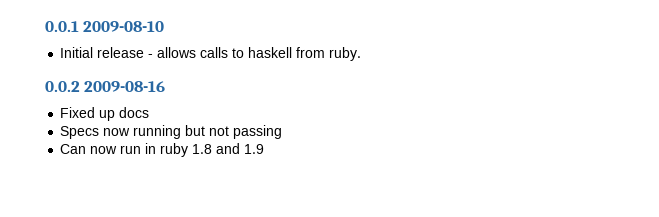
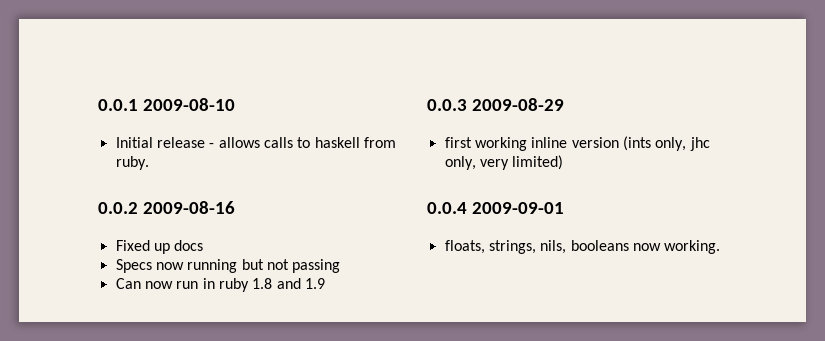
(265, 149) none -> [427,98,564,111] [444,136,710,151] [444,155,564,170] [427,202,564,214] [444,240,721,254] // 0.0.3 2009-08-29 // first working inline version (ints only, jhc only, very limited) // 0.0.4 2009-09-01 // floats, strings, nils, booleans now working.

